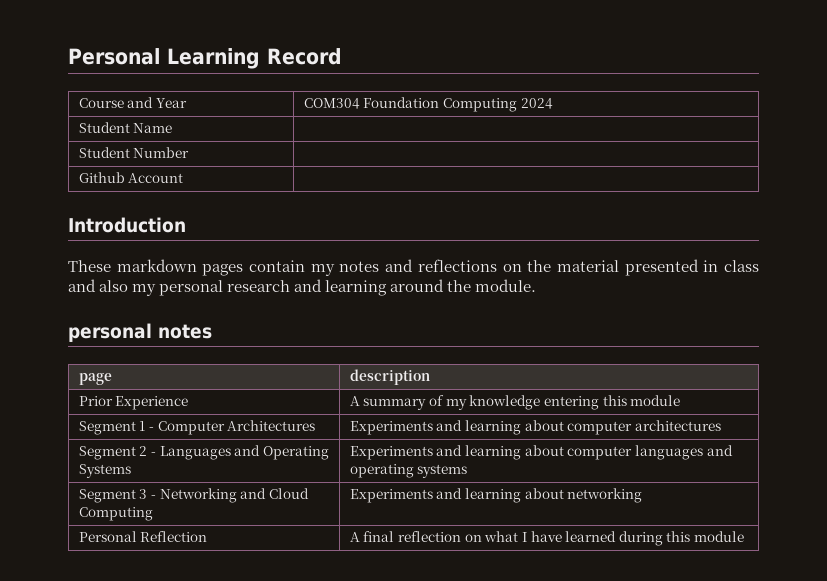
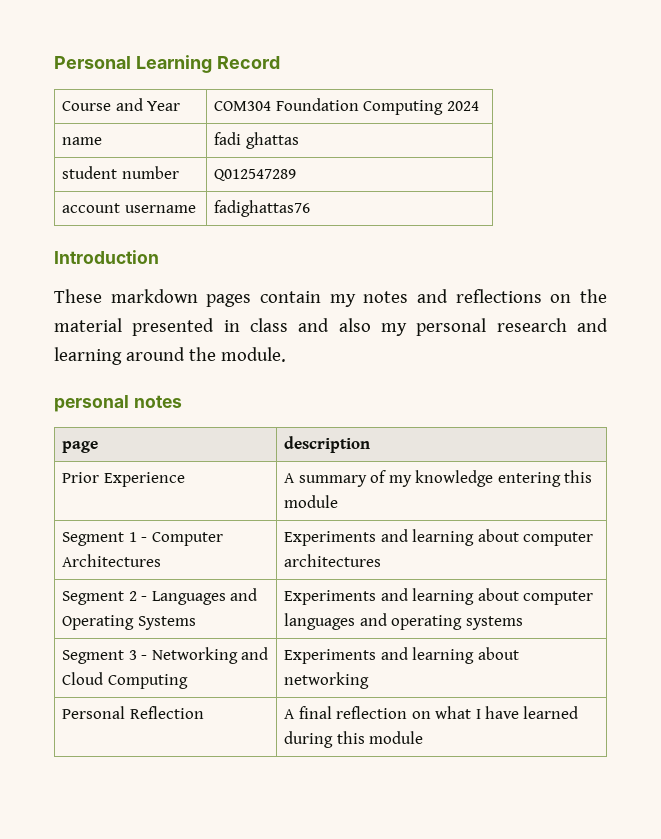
[78,122,173,133] [78,147,190,158] [78,172,184,183] Student Name | // Student Number | // Github Account | -> [62,137,103,145] [214,132,299,149] [62,166,179,179] [214,169,297,181] [62,203,196,213] [214,200,311,217] name | fadi ghattas // student number | Q012547289 // account username | fadighattas76

